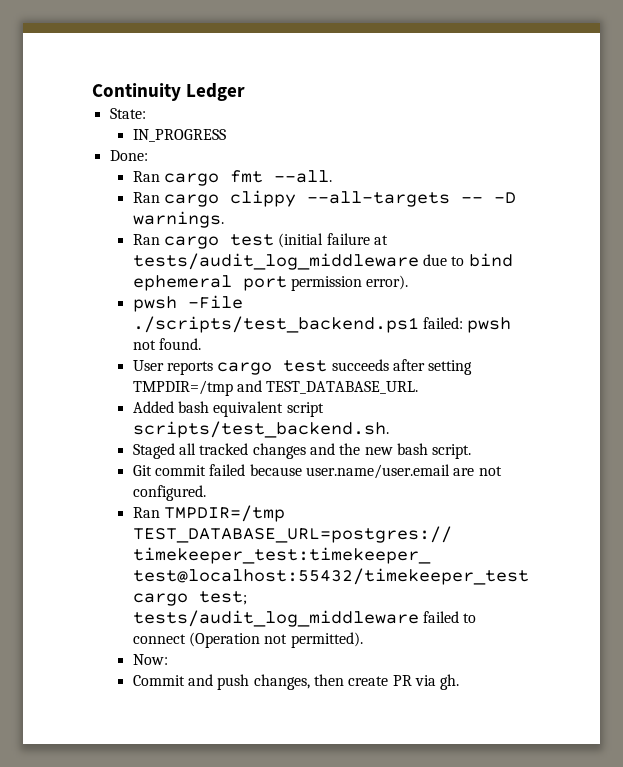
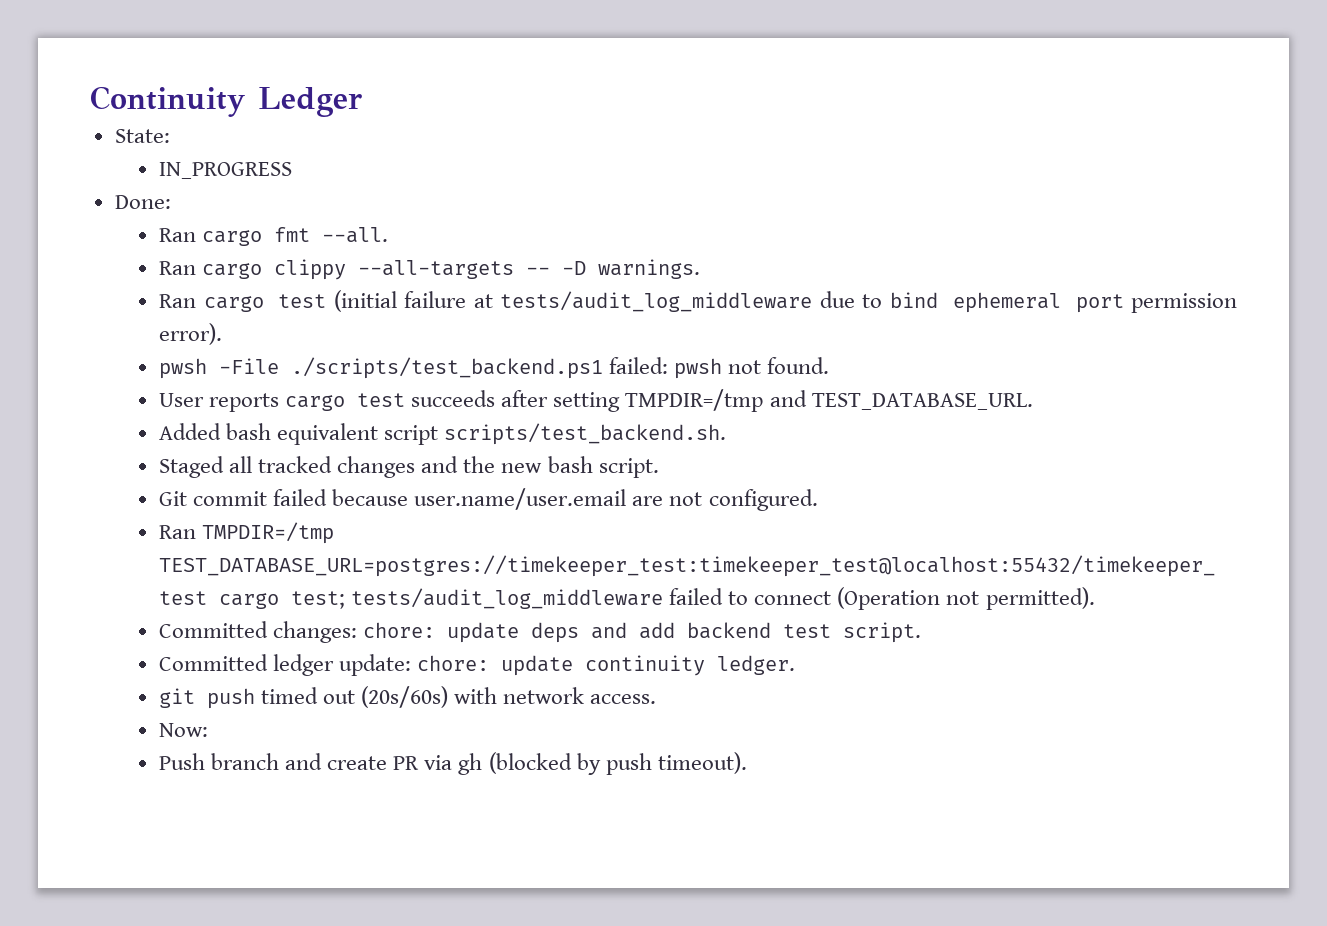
[132,654,168,665] [132,674,460,690] Now: // Commit and push changes, then create PR via gh. -> [159,621,922,643] [159,654,796,676] [159,686,657,709] [159,723,209,737] [159,752,747,775] Committed changes: chore: update deps and add backend test script. // Committed ledger update: chore: update continuity ledger. // git push timed out (20s/60s) with network access. // Now: // Push branch and create PR via gh (blocked by push timeout).

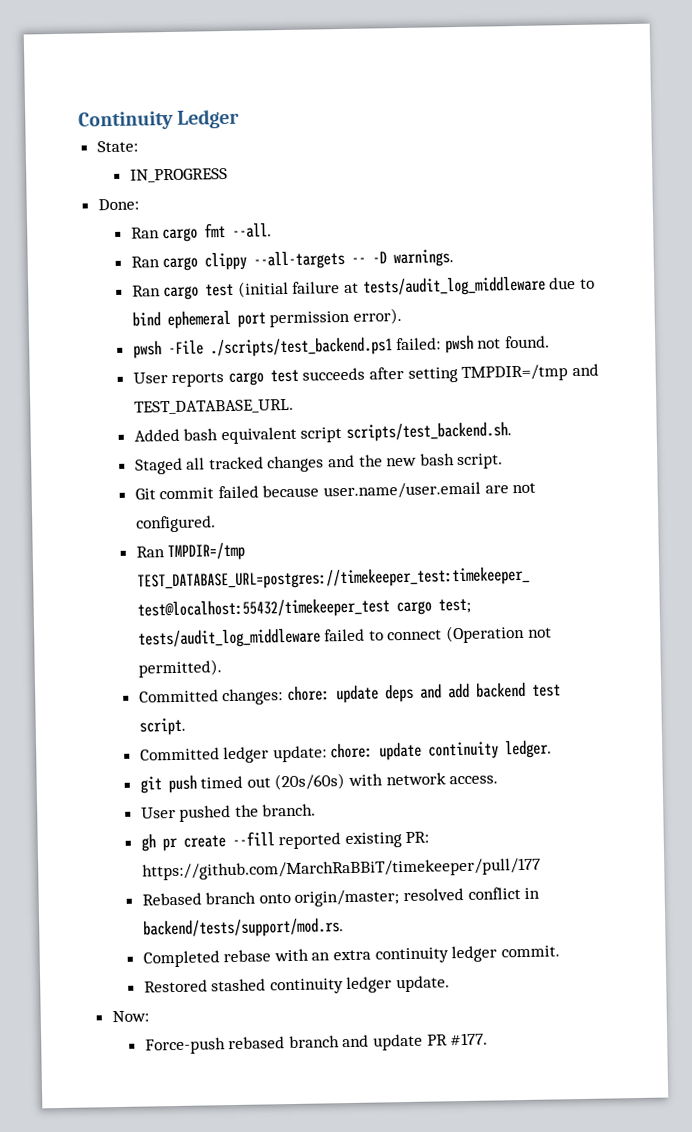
[159,723,209,737] [159,752,747,775] Now: // Push branch and create PR via gh (blocked by push timeout). -> [140,803,317,822] [140,831,430,852] [141,857,541,881] [141,887,541,907] [142,917,344,939] [142,945,560,968] [143,975,451,995] [111,1010,149,1023] [144,1032,489,1055] User pushed the branch. // gh pr create --fill reported existing PR: https://github.com/MarchRaBBiT/timekeeper/pull/177 // Rebased branch onto origin/master; resolved conflict in backend/tests/support/mod.rs. // Completed rebase with an extra continuity ledger commit. // Restored stashed continuity ledger update. // Now: // Force-push rebased branch and update PR #177.

